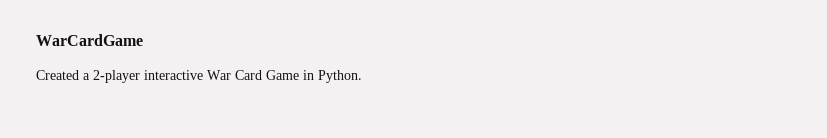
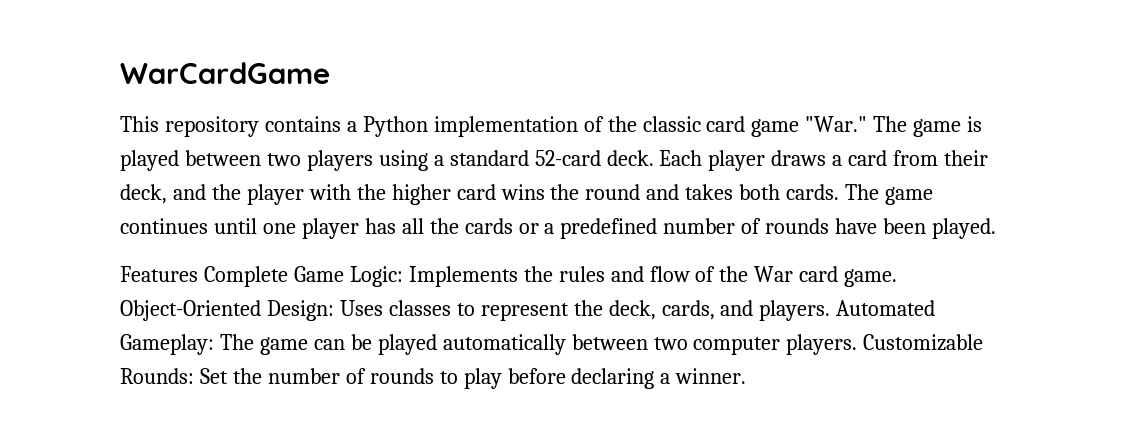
[36,70,362,83] Created a 2-player interactive War Card Game in Python. -> [120,116,983,137] [120,150,989,171] [120,184,934,205] [120,218,997,239] [120,266,898,287] [120,300,936,321] [120,334,984,355] [120,368,747,389] This repository contains a Python implementation of the classic card game "War." The game is played between two players using a standard 52-card deck. Each player draws a card from their deck, and the player with the higher card wins the round and takes both cards. The game continues until one player has all the cards or a predefined number of rounds have been played. // Features Complete Game Logic: Implements the rules and flow of the War card game. Object-Oriented Design: Uses classes to represent the deck, cards, and players. Automated Gameplay: The game can be played automatically between two computer players. Customizable Rounds: Set the number of rounds to play before declaring a winner.

